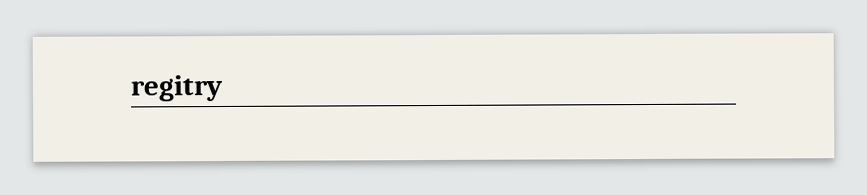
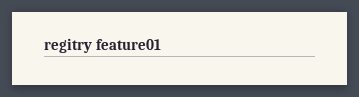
(224, 88) none -> [96,39,162,50] feature01

